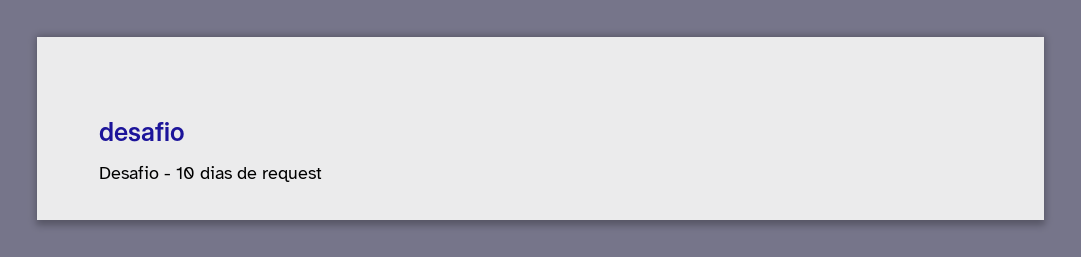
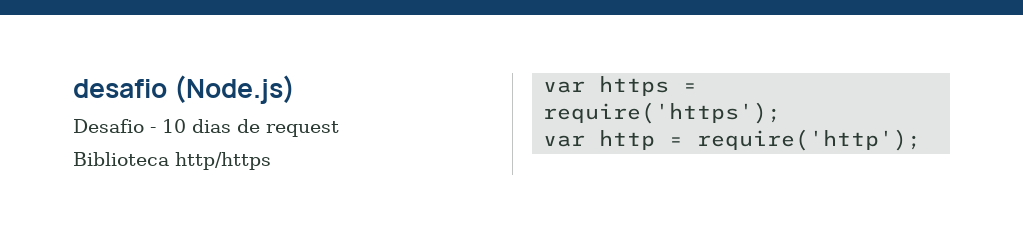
(185, 132) none -> [174,75,296,104] (Node.js)
(322, 175) none -> [73,152,271,170] [543,76,698,96] [543,102,782,124] [543,129,922,151] // Biblioteca http/https // var https = require('https'); // var http = require('http');

